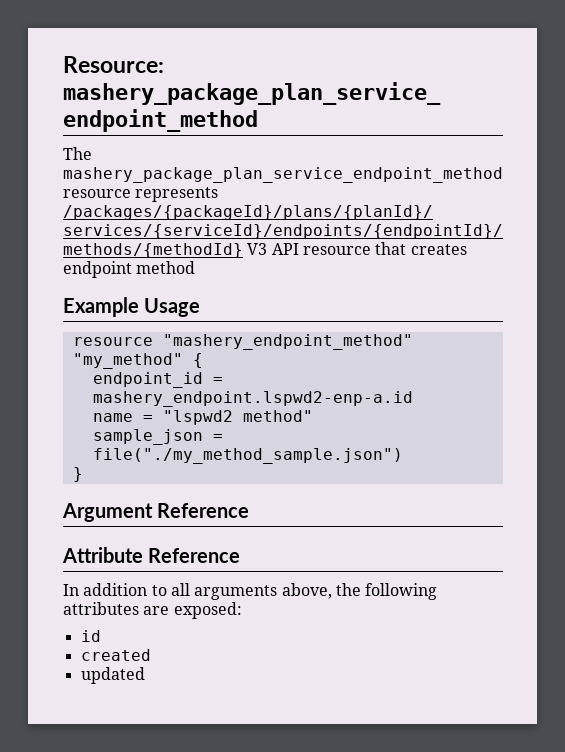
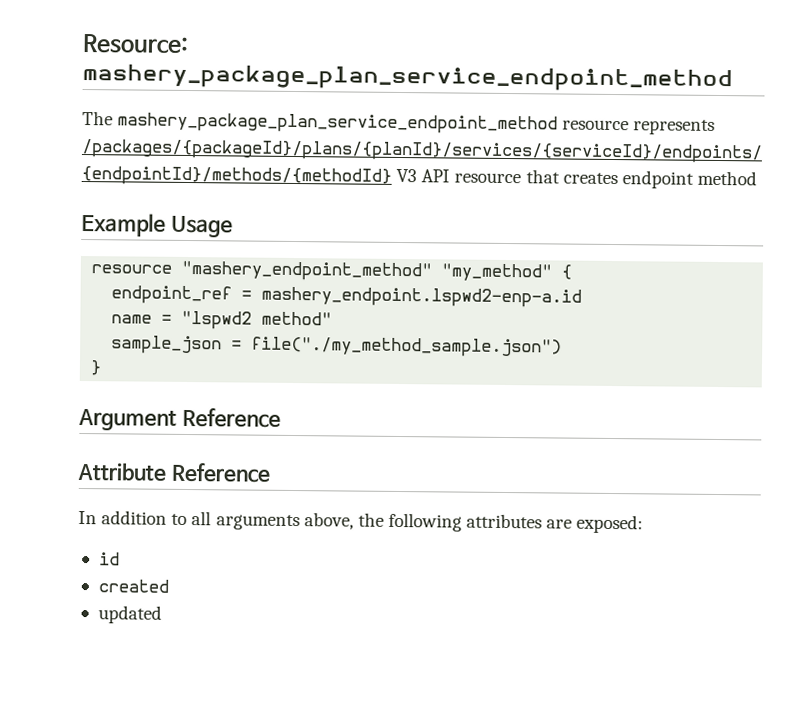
[92,372,203,388] endpoint_id -> [111,285,233,305] endpoint_ref

